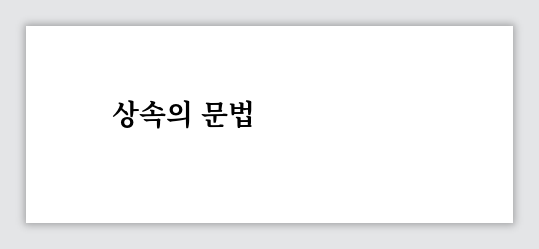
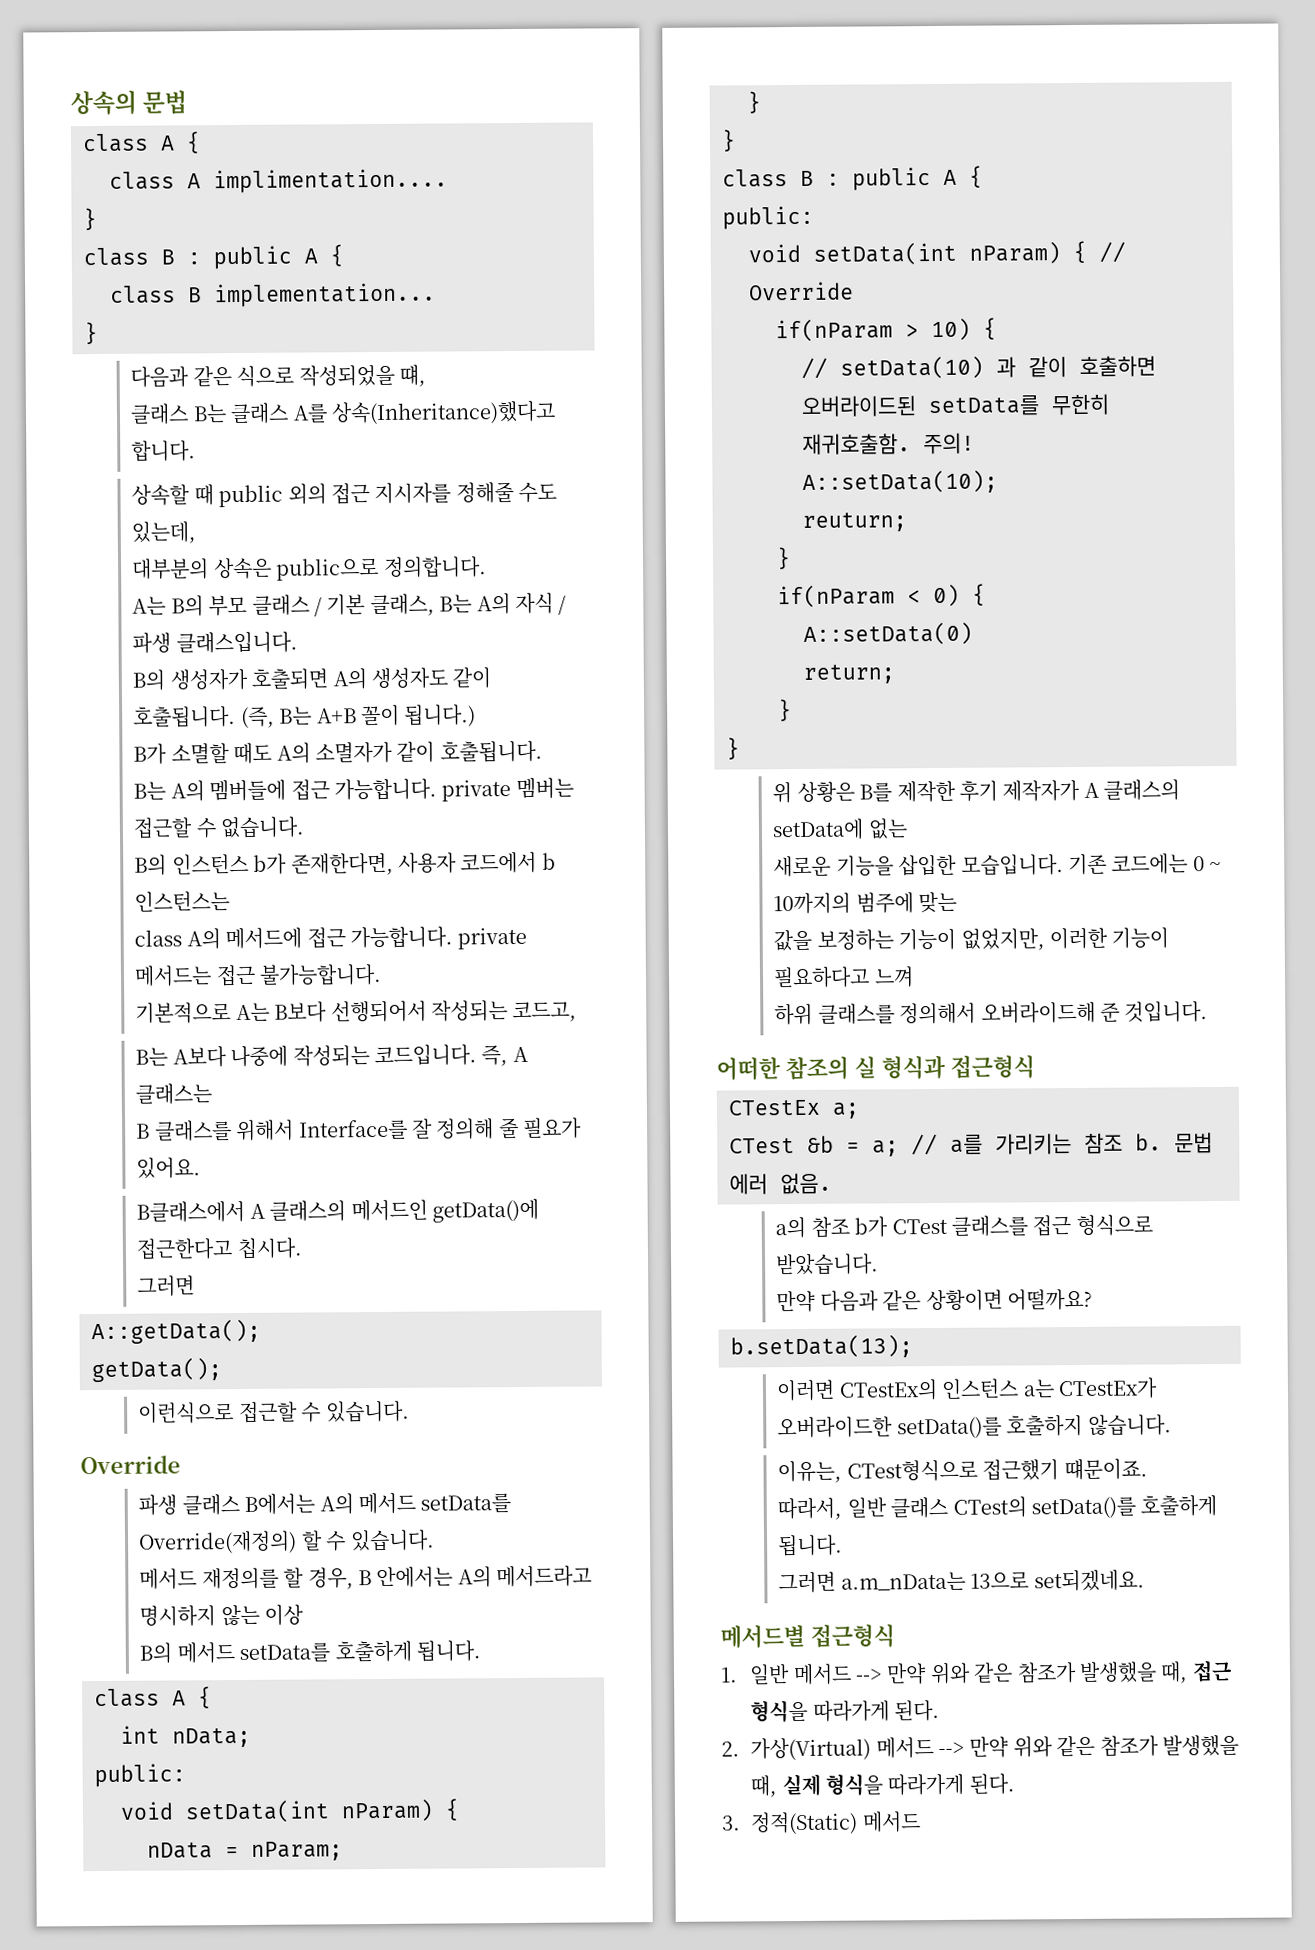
(255, 114) none -> [82,131,201,154] [109,168,448,194] [83,207,97,231] [83,244,344,270] [110,282,436,308] [84,321,98,345] [130,364,426,388] [130,400,556,425] [131,440,197,462] [131,481,558,508] [131,521,197,544] [132,556,487,581] [132,592,567,617] [132,631,298,654] [132,667,492,691] [133,704,477,728] [133,740,543,765] [133,777,574,802] [133,816,306,839] [134,851,556,876] [134,891,231,912] [134,926,528,950] [134,963,383,987] [135,1000,578,1024] [135,1044,529,1068] [135,1083,213,1105] [136,1117,583,1142] [136,1157,202,1179] [136,1198,539,1223] [136,1237,303,1260] [137,1275,196,1297] [91,1318,261,1345] [91,1357,222,1383] [138,1400,410,1424] [80,1455,181,1475] [138,1492,512,1516] [138,1529,435,1554] [139,1565,593,1590] [139,1604,305,1627] [139,1640,481,1664] [94,1686,212,1709] [120,1725,251,1748] [94,1763,186,1788] [120,1798,460,1824] [147,1841,343,1861] [747,91,761,114] [721,129,736,152] [722,165,983,191] [722,205,814,230] [748,240,1126,266] [749,281,854,301] [775,317,997,343] [801,355,1156,380] [801,393,1110,417] [802,432,975,455] [802,469,998,494] [802,512,907,532] [776,547,791,570] [777,583,986,609] [803,621,973,646] [803,664,895,684] [778,699,792,722] [726,737,740,760] [772,779,1181,804] [772,818,908,841] [773,853,1223,878] [773,891,958,915] [773,927,1170,952] [773,966,914,989] [774,1001,1209,1026] [716,1054,1035,1081] [728,1099,860,1119] [729,1132,1213,1157] [729,1172,832,1195] [775,1214,1153,1239] [776,1253,880,1276] [776,1288,1093,1313] [730,1334,913,1359] [776,1377,1158,1402] [777,1414,1172,1439] [777,1458,1148,1484] [777,1495,1218,1521] [778,1534,844,1557] [778,1569,1145,1594] [720,1623,895,1649] [720,1660,1232,1686] [750,1699,940,1723] [721,1734,1239,1761] [750,1773,1015,1798] [722,1811,921,1835] // class A { // class A implimentation.... // } // class B : public A { // class B implementation... // } // 다음과 같은 식으로 작성되었을 떄, // 클래스 B는 클래스 A를 상속(Inheritance)했다고 합니다. // 상속할 때 public 외의 접근 지시자를 정해줄 수도 있는데, // 대부분의 상속은 public으로 정의합니다. // A는 B의 부모 클래스 / 기본 클래스, B는 A의 자식 / 파생 클래스입니다. // B의 생성자가 호출되면 A의 생성자도 같이 호출됩니다. (즉, B는 A+B 꼴이 됩니다.) // B가 소멸할 때도 A의 소멸자가 같이 호출됩니다. // B는 A의 멤버들에 접근 가능합니다. private 멤버는 접근할 수 없습니다. // B의 인스턴스 b가 존재한다면, 사용자 코드에서 b 인스턴스는 // class A의 메서드에 접근 가능합니다. private 메서드는 접근 불가능합니다. // 기본적으로 A는 B보다 선행되어서 작성되는 코드고, // B는 A보다 나중에 작성되는 코드입니다. 즉, A 클래스는 // B 클래스를 위해서 Interface를 잘 정의해 줄 필요가 있어요. // B클래스에서 A 클래스의 메서드인 getData()에 접근한다고 칩시다. // 그러면 // A::getData(); // getData(); // 이런식으로 접근할 수 있습니다. // Override // 파생 클래스 B에서는 A의 메서드 setData를 Override(재정의) 할 수 있습니다. // 메서드 재정의를 할 경우, B 안에서는 A의 메서드라고 명시하지 않는 이상 // B의 메서드 setData를 호출하게 됩니다. // class A { // int nData; // public: // void setData(int nParam) { // nData = nParam; // } // } // class B : public A { // public: // void setData(int nParam) { // Override // if(nParam > 10) { // // setData(10) 과 같이 호출하면 오버라이드된 setData를 무한히 재귀호출함. 주의! // A::setData(10); // reuturn; // } // if(nParam < 0) { // A::setData(0) // return; // } // } // 위 상황은 B를 제작한 후기 제작자가 A 클래스의 setData에 없는 // 새로운 기능을 삽입한 모습입니다. 기존 코드에는 0 ~ 10까지의 범주에 맞는 // 값을 보정하는 기능이 없었지만, 이러한 기능이 필요하다고 느껴 // 하위 클래스를 정의해서 오버라이드해 준 것입니다. // 어떠한 참조의 실 형식과 접근형식 // CTestEx a; // CTest &b = a; // a를 가리키는 참조 b. 문법 에러 없음. // a의 참조 b가 CTest 클래스를 접근 형식으로 받았습니다. // 만약 다음과 같은 상황이면 어떨까요? // b.setData(13); // 이러면 CTestEx의 인스턴스 a는 CTestEx가 오버라이드한 setData()를 호출하지 않습니다. // 이유는, CTest형식으로 접근했기 떄문이죠. // 따라서, 일반 클래스 CTest의 setData()를 호출하게 됩니다. // 그러면 a.m_nData는 13으로 set되겠네요. // 메서드별 접근형식 // 1. 일반 메서드 --> 만약 위와 같은 참조가 발생했을 때, 접근 형식을 따라가게 된다. // 2. 가상(Virtual) 메서드 --> 만약 위와 같은 참조가 발생했을 때, 실제 형식을 따라가게 된다. // 3. 정적(Static) 메서드

